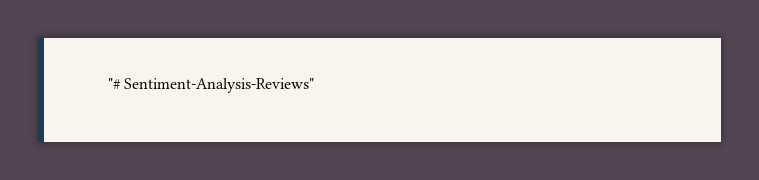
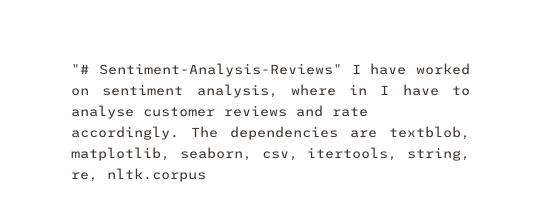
(315, 85) none -> [351,63,470,75] [71,84,470,98] [71,105,368,119] [71,126,470,140] [71,147,470,161] [71,168,206,182] I have worked on sentiment analysis, where in I have to analyse customer reviews and rate accordingly. The dependencies are textblob, matplotlib, seaborn, csv, itertools, string, re, nltk.corpus

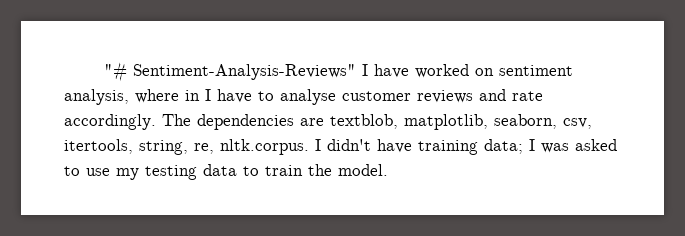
[107,168,206,182] nltk.corpus -> [220,139,617,155] [64,164,388,180] nltk.corpus. I didn't have training data; I was asked to use my testing data to train the model.

